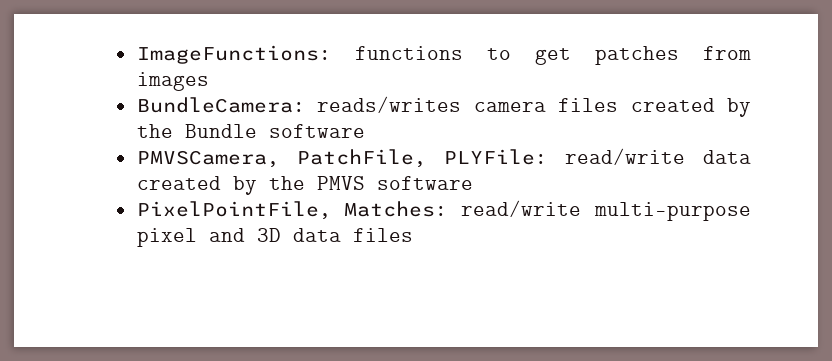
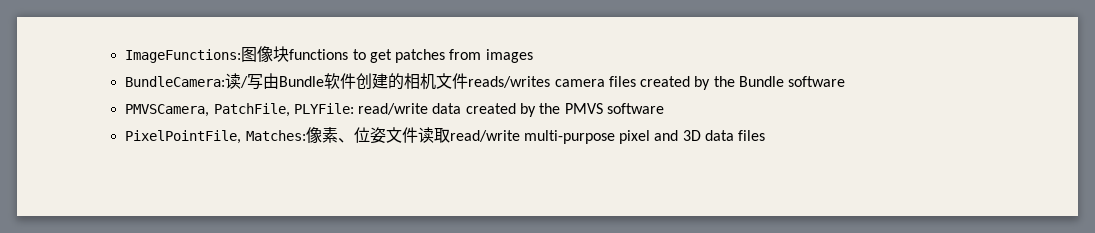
(331, 54) none -> [241,46,290,62] 图像块
(305, 105) none -> [225,73,469,90] 读/写由Bundle软件创建的相机文件
(448, 209) none -> [305,127,450,143] 像素、位姿文件读取

